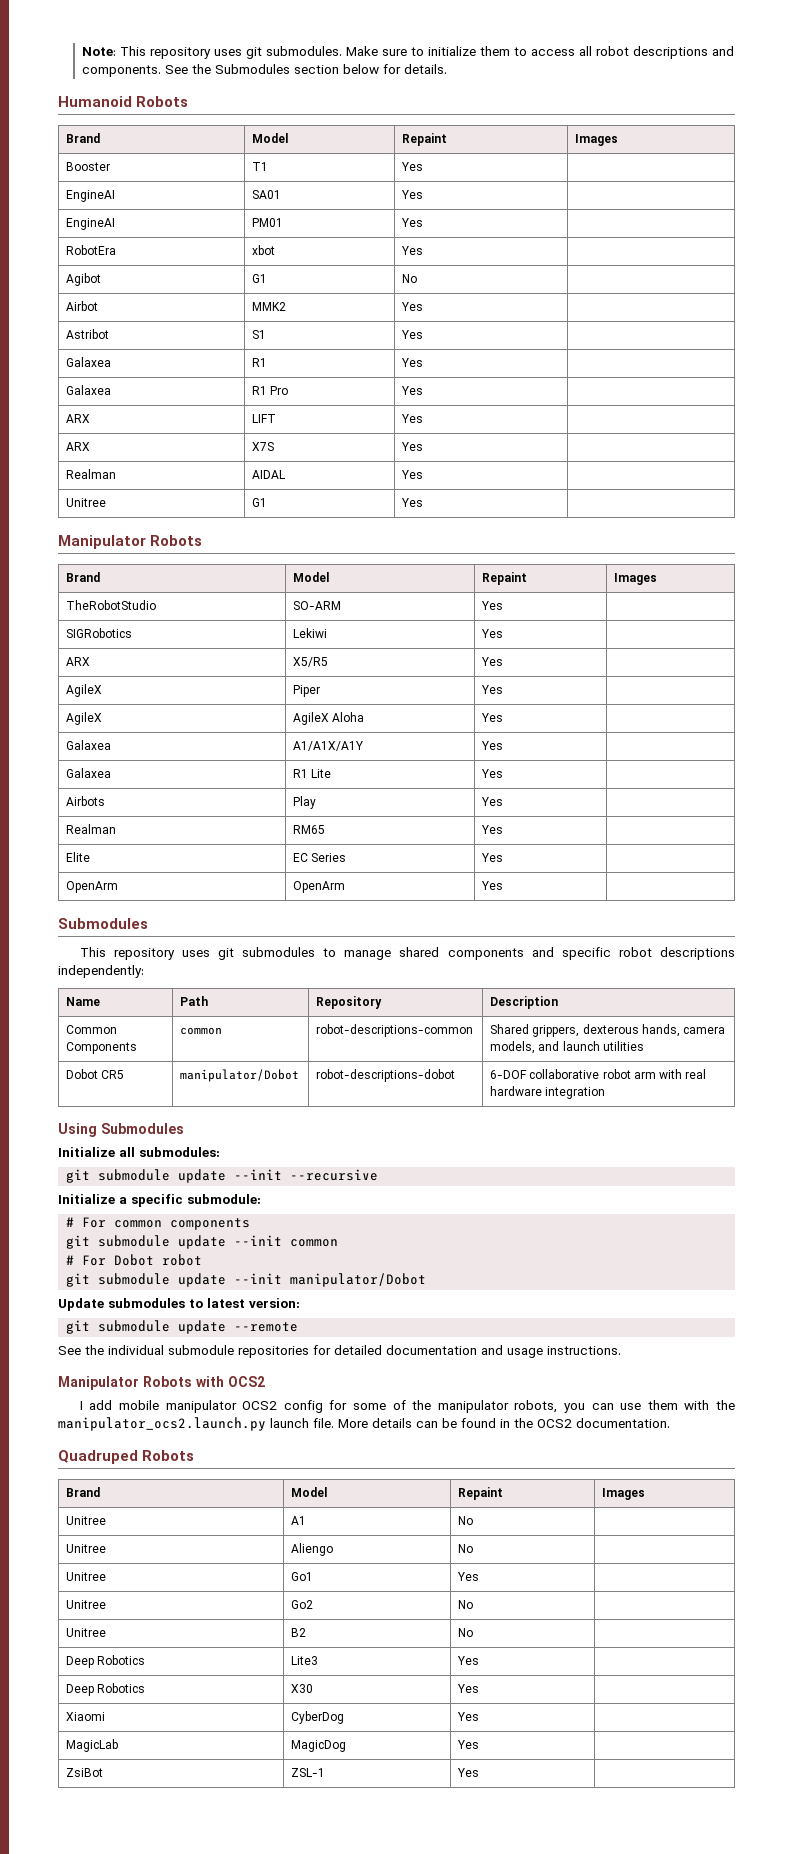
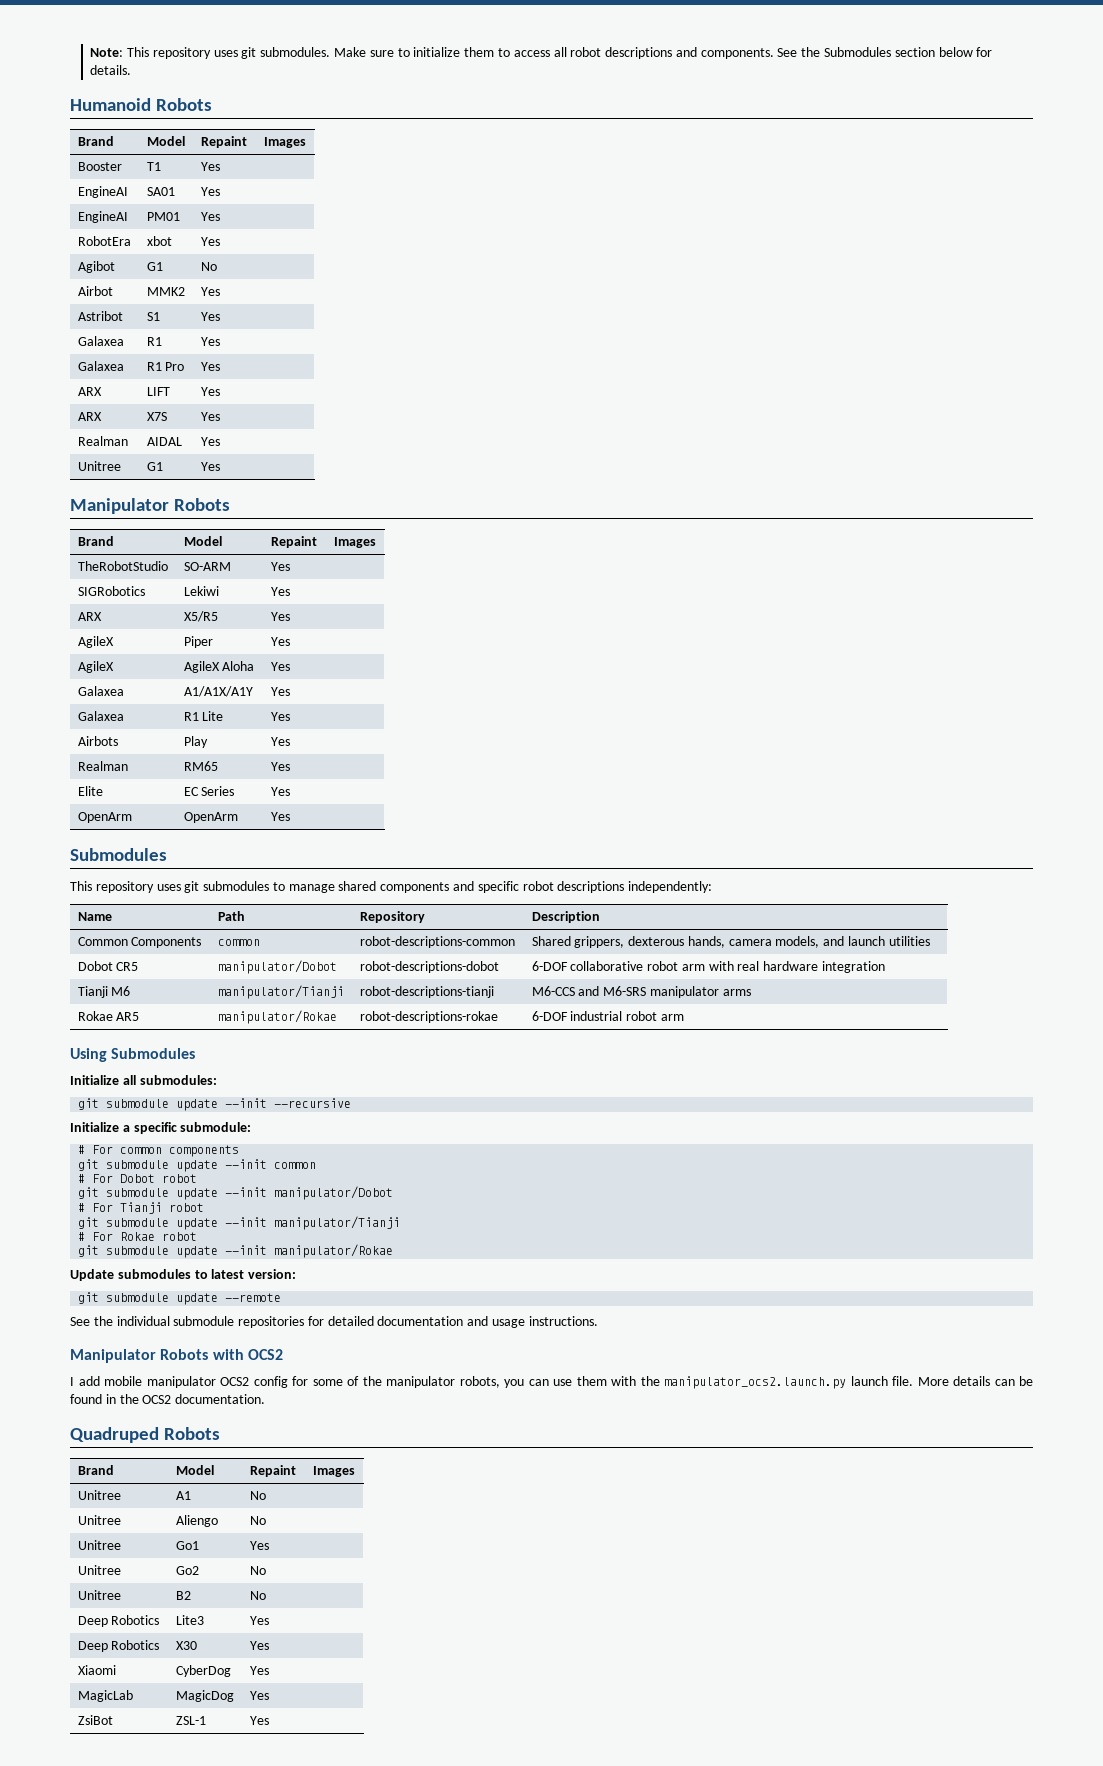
(606, 1093) none -> [77,986,131,998] [217,985,344,999] [359,986,494,998] [531,986,751,998] [77,1011,140,1021] [217,1010,337,1024] [359,1011,498,1023] [531,1011,684,1021] // Tianji M6 | manipulator/Tianji | robot-descriptions-tianji | M6-CCS and M6-SRS manipulator arms // Rokae AR5 | manipulator/Rokae | robot-descriptions-rokae | 6-DOF industrial robot arm
(427, 1280) none -> [78,1202,205,1214] [78,1216,401,1230] [78,1232,198,1241] [78,1244,394,1258] // # For Tianji robot // git submodule update --init manipulator/Tianji // # For Rokae robot // git submodule update --init manipulator/Rokae

